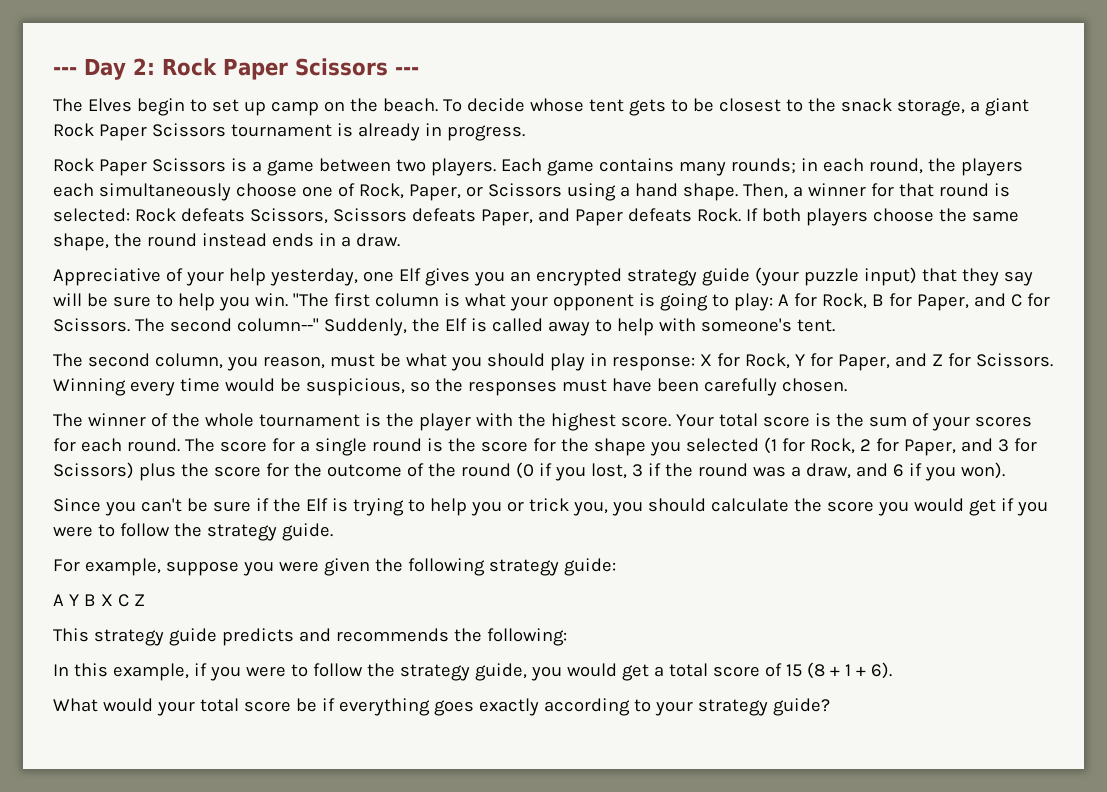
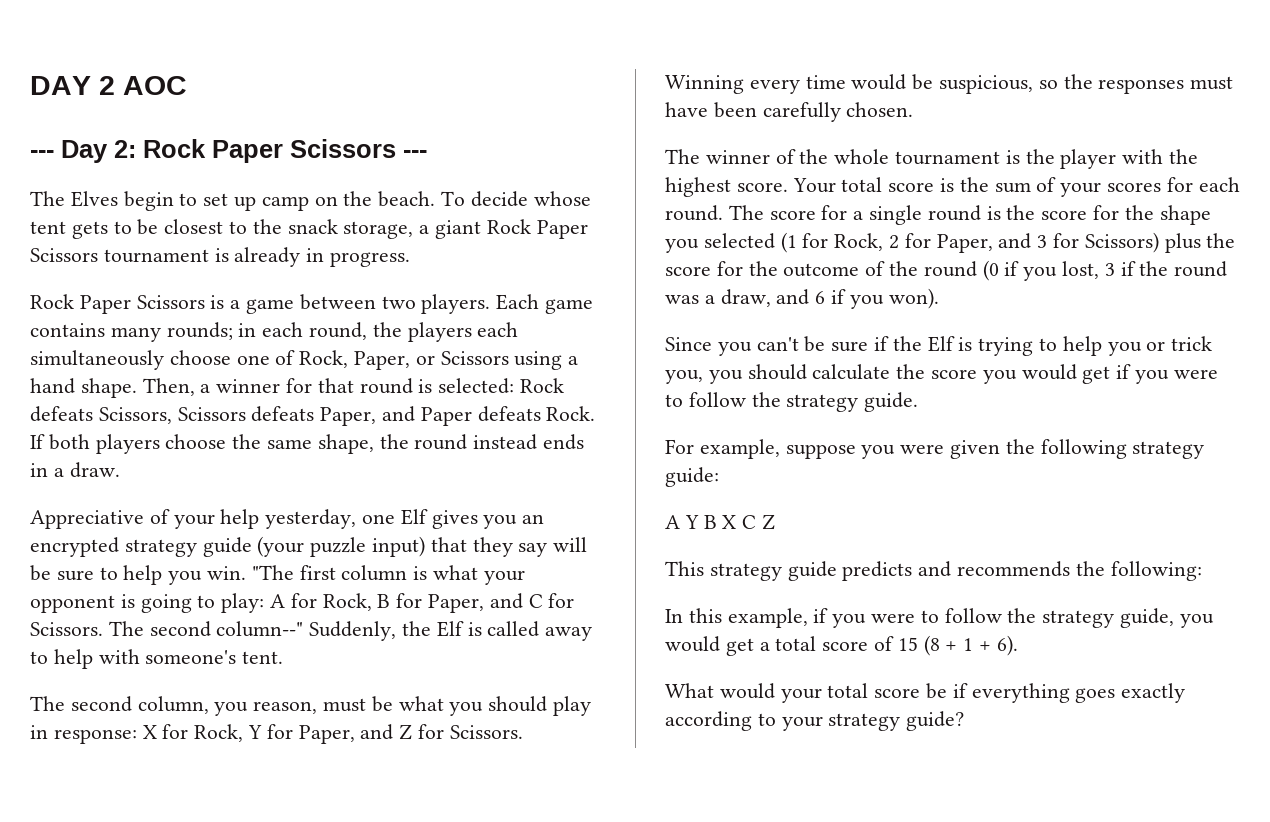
(53, 71) none -> [30,76,187,95] DAY 2 AOC //

